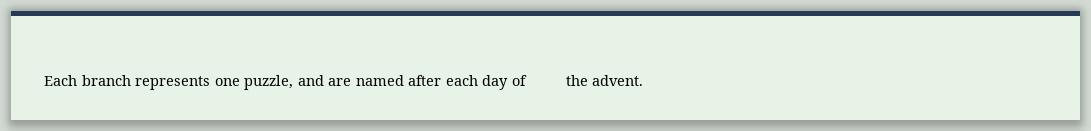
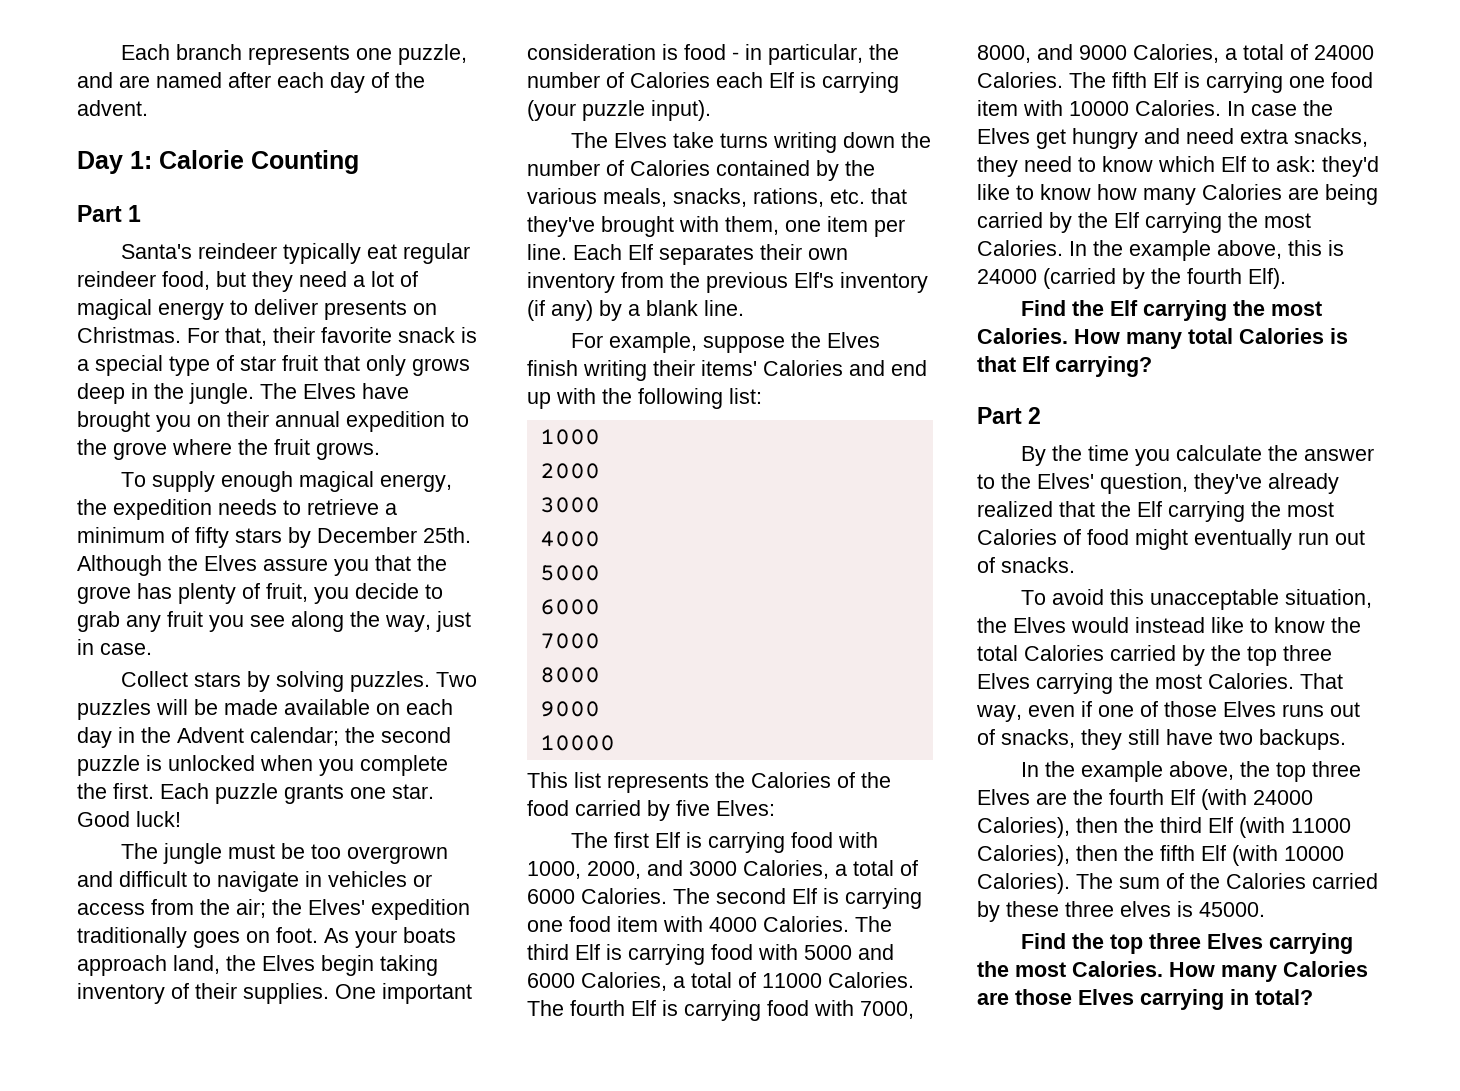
(643, 80) none -> [77,150,359,174] [77,205,142,222] [120,243,470,264] [77,271,418,292] [77,299,437,320] [77,327,477,346] [77,355,470,376] [77,383,409,404] [77,411,469,432] [77,439,380,460] [120,471,452,492] [77,499,397,520] [77,527,471,548] [77,555,447,576] [77,583,443,604] [77,611,471,632] [77,639,152,655] [120,671,477,692] [77,699,453,720] [77,727,451,748] [77,755,448,776] [77,783,434,804] [77,811,181,827] [120,843,448,864] [77,871,432,892] [77,899,470,920] [77,927,456,948] [77,955,438,976] [77,983,472,1004] [527,44,899,65] [527,72,899,93] [527,100,711,121] [570,132,931,153] [527,160,875,181] [527,188,907,207] [527,216,905,237] [527,244,848,265] [527,272,928,293] [527,300,744,321] [570,332,880,353] [527,360,927,381] [527,388,762,409] [539,429,600,445] [539,463,600,479] [539,497,600,513] [539,531,600,547] [539,565,600,581] [539,599,600,615] [539,633,600,649] [539,667,600,683] [539,701,600,717] [539,735,615,751] [527,772,891,793] [527,800,775,821] [570,832,878,853] [527,860,918,879] [527,888,922,909] [527,916,892,932] [527,944,894,965] [527,972,914,991] [527,1000,914,1021] [977,44,1374,63] [977,72,1373,93] [977,100,1333,116] [977,128,1368,149] [977,156,1379,177] [977,184,1378,205] [977,212,1311,233] [977,240,1344,261] [977,268,1286,289] [1020,300,1322,321] [977,328,1348,349] [977,356,1152,377] [977,407,1042,424] [1020,445,1374,466] [977,473,1339,494] [977,501,1334,522] [977,529,1365,550] [977,557,1075,573] [1020,589,1372,610] [977,617,1361,633] [977,645,1332,666] [977,673,1343,694] [976,701,1360,722] [977,729,1346,750] [1020,761,1361,782] [977,789,1313,810] [977,817,1351,838] [977,845,1344,866] [977,873,1378,894] [977,901,1265,922] [1020,933,1353,954] [977,961,1368,982] [977,989,1313,1010] // Day 1: Calorie Counting // Part 1 // Santa's reindeer typically eat regular reindeer food, but they need a lot of magical energy to deliver presents on Christmas. For that, their favorite snack is a special type of star fruit that only grows deep in the jungle. The Elves have brought you on their annual expedition to the grove where the fruit grows. // To supply enough magical energy, the expedition needs to retrieve a minimum of fifty stars by December 25th. Although the Elves assure you that the grove has plenty of fruit, you decide to grab any fruit you see along the way, just in case. // Collect stars by solving puzzles. Two puzzles will be made available on each day in the Advent calendar; the second puzzle is unlocked when you complete the first. Each puzzle grants one star. Good luck! // The jungle must be too overgrown and difficult to navigate in vehicles or access from the air; the Elves' expedition traditionally goes on foot. As your boats approach land, the Elves begin taking inventory of their supplies. One important consideration is food - in particular, the number of Calories each Elf is carrying (your puzzle input). // The Elves take turns writing down the number of Calories contained by the various meals, snacks, rations, etc. that they've brought with them, one item per line. Each Elf separates their own inventory from the previous Elf's inventory (if any) by a blank line. // For example, suppose the Elves finish writing their items' Calories and end up with the following list: // 1000 // 2000 // 3000 // 4000 // 5000 // 6000 // 7000 // 8000 // 9000 // 10000 // This list represents the Calories of the food carried by five Elves: // The first Elf is carrying food with 1000, 2000, and 3000 Calories, a total of 6000 Calories. The second Elf is carrying one food item with 4000 Calories. The third Elf is carrying food with 5000 and 6000 Calories, a total of 11000 Calories. The fourth Elf is carrying food with 7000, 8000, and 9000 Calories, a total of 24000 Calories. The fifth Elf is carrying one food item with 10000 Calories. In case the Elves get hungry and need extra snacks, they need to know which Elf to ask: they'd like to know how many Calories are being carried by the Elf carrying the most Calories. In the example above, this is 24000 (carried by the fourth Elf). // Find the Elf carrying the most Calories. How many total Calories is that Elf carrying? // Part 2 // By the time you calculate the answer to the Elves' question, they've already realized that the Elf carrying the most Calories of food might eventually run out of snacks. // To avoid this unacceptable situation, the Elves would instead like to know the total Calories carried by the top three Elves carrying the most Calories. That way, even if one of those Elves runs out of snacks, they still have two backups. // In the example above, the top three Elves are the fourth Elf (with 24000 Calories), then the third Elf (with 11000 Calories), then the fifth Elf (with 10000 Calories). The sum of the Calories carried by these three elves is 45000. // Find the top three Elves carrying the most Calories. How many Calories are those Elves carrying in total?

